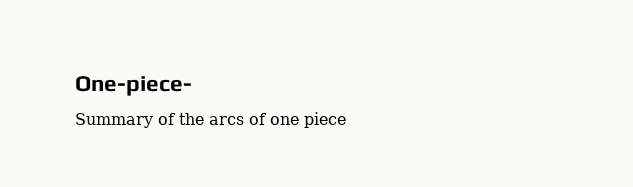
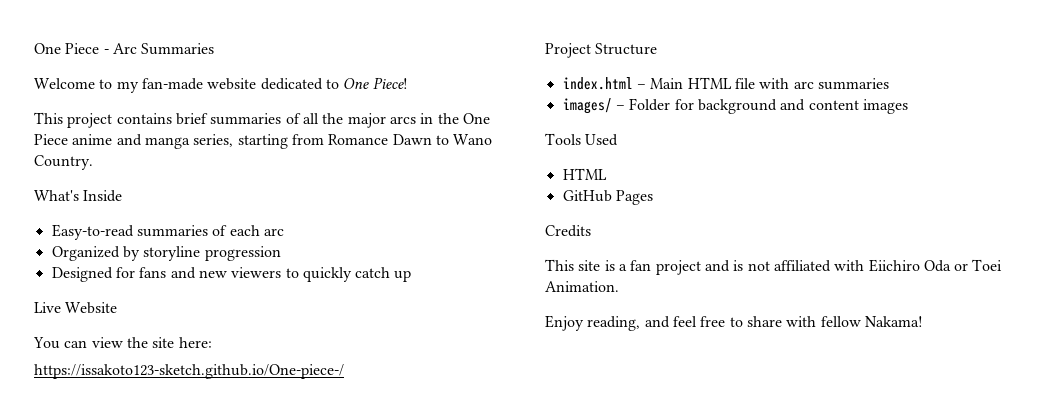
[75,76,192,96] [75,112,346,128] One-piece- // Summary of the arcs of one piece -> [34,43,215,55] [34,77,408,93] [34,112,490,128] [34,134,493,149] [34,155,93,170] [34,190,123,202] [51,224,284,240] [51,246,281,261] [51,267,412,282] [34,302,118,314] [33,337,212,349] [34,364,344,379] [545,43,658,58] [562,77,889,90] [562,98,908,114] [545,133,619,146] [562,168,607,180] [562,190,653,205] [545,225,591,237] [545,259,1003,275] [545,281,619,292] [545,315,923,331] One Piece - Arc Summaries // Welcome to my fan-made website dedicated to One Piece! // This project contains brief summaries of all the major arcs in the One Piece anime and manga series, starting from Romance Dawn to Wano Country. // What's Inside // Easy-to-read summaries of each arc // Organized by storyline progression // Designed for fans and new viewers to quickly catch up // Live Website // You can view the site here: // https://issakoto123-sketch.github.io/One-piece-/ // Project Structure // index.html – Main HTML file with arc summaries // images/ – Folder for background and content images // Tools Used // HTML // GitHub Pages // Credits // This site is a fan project and is not affiliated with Eiichiro Oda or Toei Animation. // Enjoy reading, and feel free to share with fellow Nakama!

